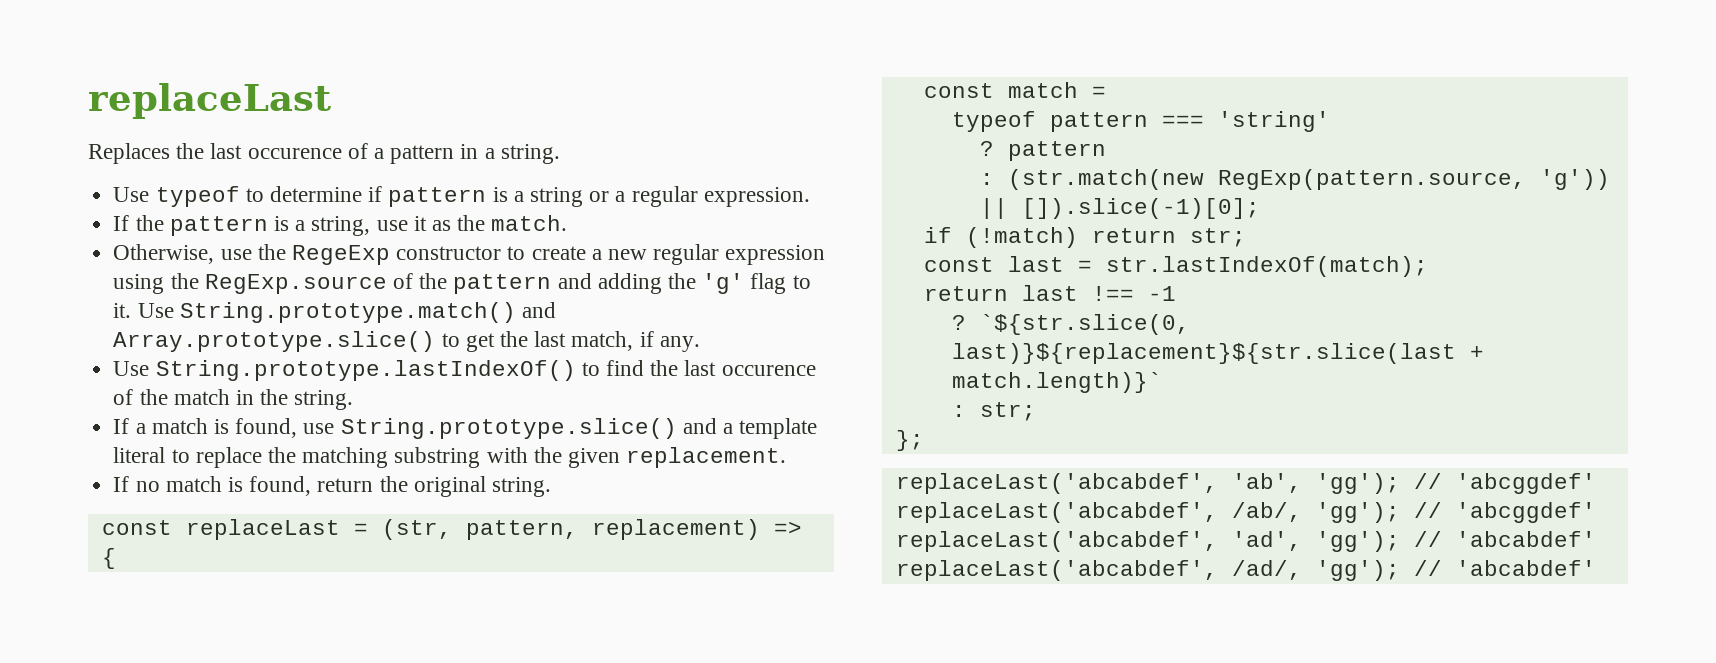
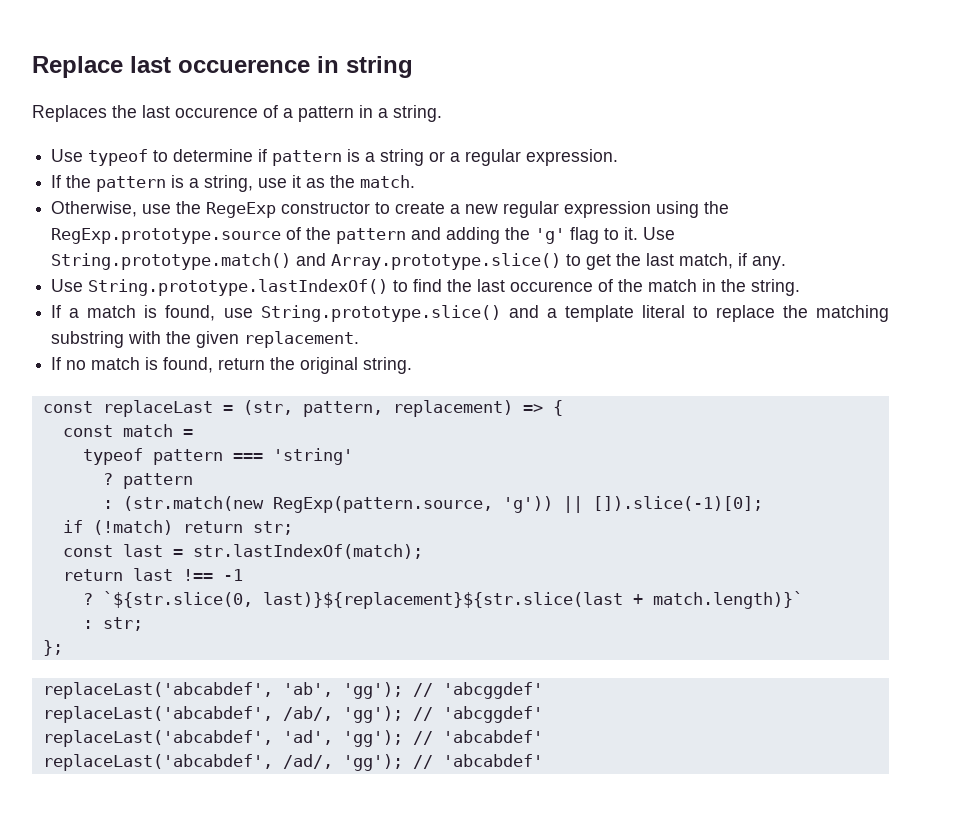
[88,83,331,119] replaceLast -> [32,56,413,78] Replace last occuerence in string
[204,274,387,294] RegExp.source -> [51,228,282,244] RegExp.prototype.source

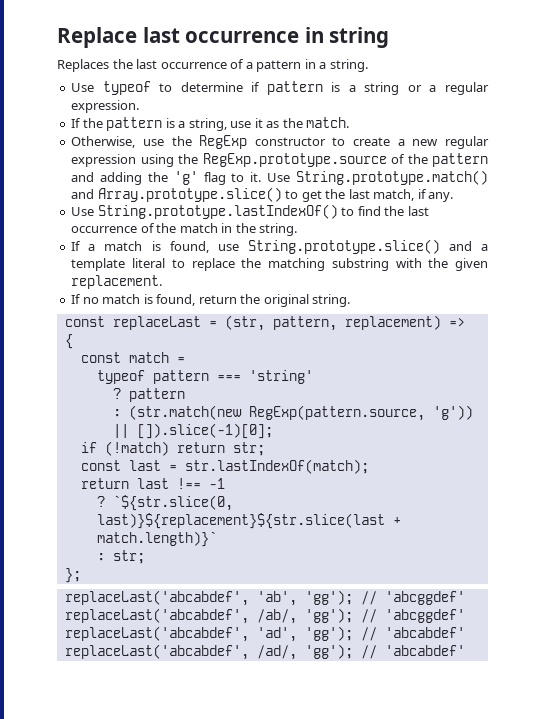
[178,60,310,73] occuerence -> [185,31,300,43] occurrence
[175,107,258,118] occurence -> [160,62,227,69] occurrence
[206,202,277,218] RegeExp -> [199,135,248,149] RegExp
[510,281,594,292] occurence -> [71,226,138,233] occurrence

